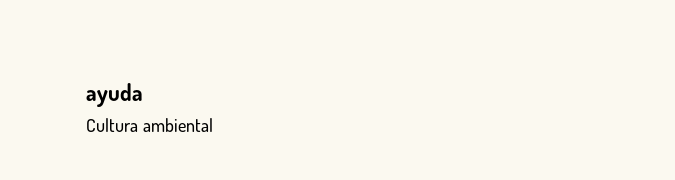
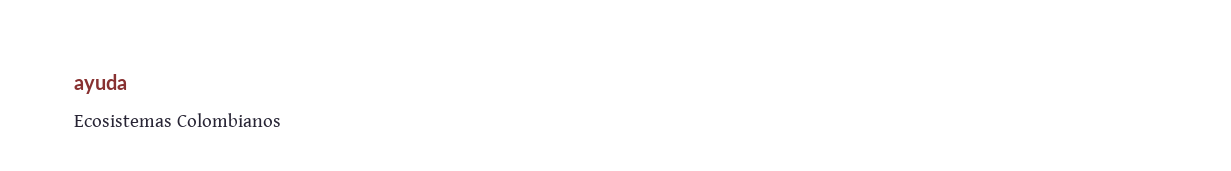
[86,118,213,132] Cultura ambiental -> [74,113,281,127] Ecosistemas Colombianos

